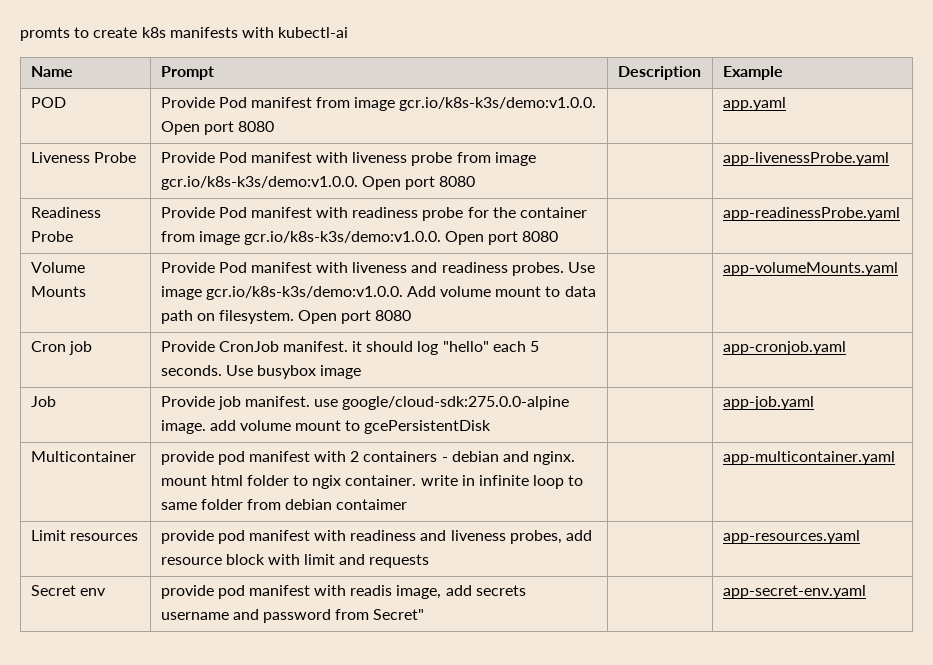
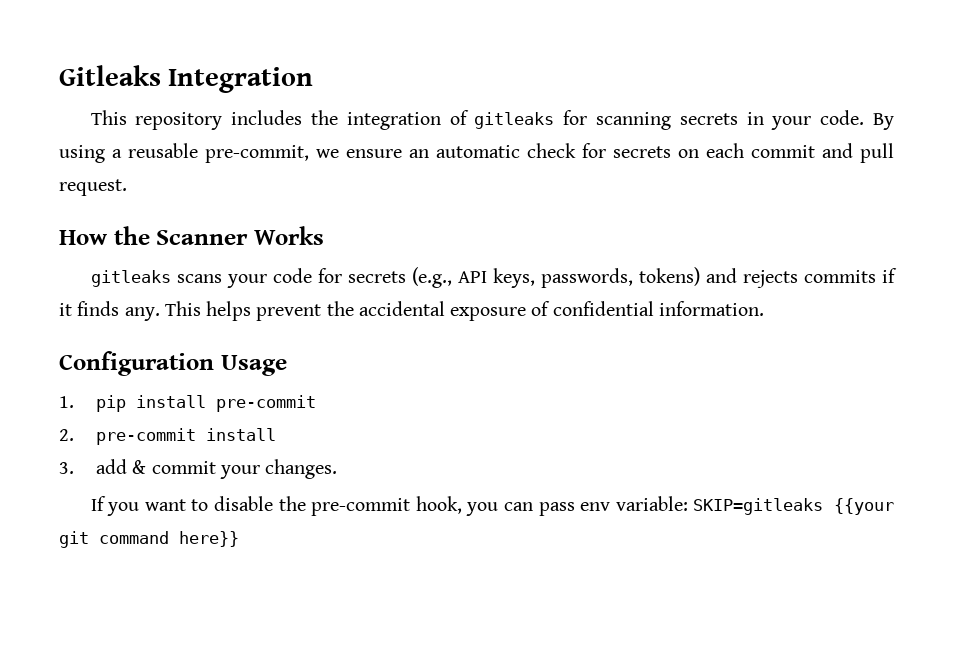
[20,27,349,41] [30,66,73,77] [160,66,214,80] [617,66,701,80] [722,66,783,80] [30,97,66,108] [160,97,597,111] [160,121,274,135] [722,97,786,111] [30,152,136,163] [160,152,536,166] [160,176,476,190] [722,152,889,166] [30,207,101,218] [30,231,73,242] [160,207,588,221] [160,231,559,245] [722,207,900,221] [30,262,85,273] [30,286,86,297] [160,262,596,276] [160,286,596,300] [160,310,412,324] [722,262,898,276] [30,341,92,355] [160,341,540,355] [160,365,362,379] [722,341,846,355] [30,396,56,407] [160,396,570,410] [160,420,492,434] [722,396,814,410] [30,451,136,462] [160,451,576,465] [160,475,584,489] [160,499,408,510] [722,451,895,465] [30,530,138,541] [160,530,593,544] [160,554,430,568] [722,530,860,544] [30,585,106,596] [160,585,526,599] [160,609,425,623] [722,585,866,599] promts to create k8s manifests with kubectl-ai // Name | Prompt | Description | Example // POD | Provide Pod manifest from image gcr.io/k8s-k3s/demo:v1.0.0. Open port 8080 | | app.yaml // Liveness Probe | Provide Pod manifest with liveness probe from image gcr.io/k8s-k3s/demo:v1.0.0. Open port 8080 | | app-livenessProbe.yaml // Readiness Probe | Provide Pod manifest with readiness probe for the container from image gcr.io/k8s-k3s/demo:v1.0.0. Open port 8080 | | app-readinessProbe.yaml // Volume Mounts | Provide Pod manifest with liveness and readiness probes. Use image gcr.io/k8s-k3s/demo:v1.0.0. Add volume mount to data path on filesystem. Open port 8080 | | app-volumeMounts.yaml // Cron job | Provide CronJob manifest. it should log "hello" each 5 seconds. Use busybox image | | app-cronjob.yaml // Job | Provide job manifest. use google/cloud-sdk:275.0.0-alpine image. add volume mount to gcePersistentDisk | | app-job.yaml // Multicontainer | provide pod manifest with 2 containers - debian and nginx. mount html folder to ngix container. write in infinite loop to same folder from debian contaimer | | app-multicontainer.yaml // Limit resources | provide pod manifest with readiness and liveness probes, add resource block with limit and requests | | app-resources.yaml // Secret env | provide pod manifest with readis image, add secrets username and password from Secret" | | app-secret-env.yaml -> [59,65,314,93] [90,110,894,130] [59,143,894,163] [59,179,127,196] [59,226,324,245] [90,267,898,288] [59,301,764,321] [59,351,287,376] [59,395,317,412] [59,428,277,445] [59,459,338,479] [90,496,895,516] [59,531,239,548] Gitleaks Integration // This repository includes the integration of gitleaks for scanning secrets in your code. By using a reusable pre-commit, we ensure an automatic check for secrets on each commit and pull request. // How the Scanner Works // gitleaks scans your code for secrets (e.g., API keys, passwords, tokens) and rejects commits if it finds any. This helps prevent the accidental exposure of confidential information. // Configuration Usage // 1. pip install pre-commit // 2. pre-commit install // 3. add & commit your changes. // If you want to disable the pre-commit hook, you can pass env variable: SKIP=gitleaks {{your git command here}}

